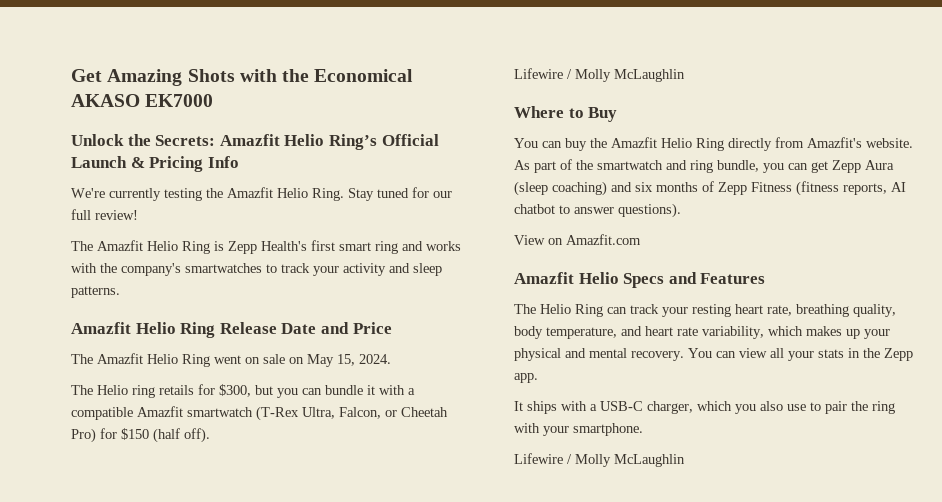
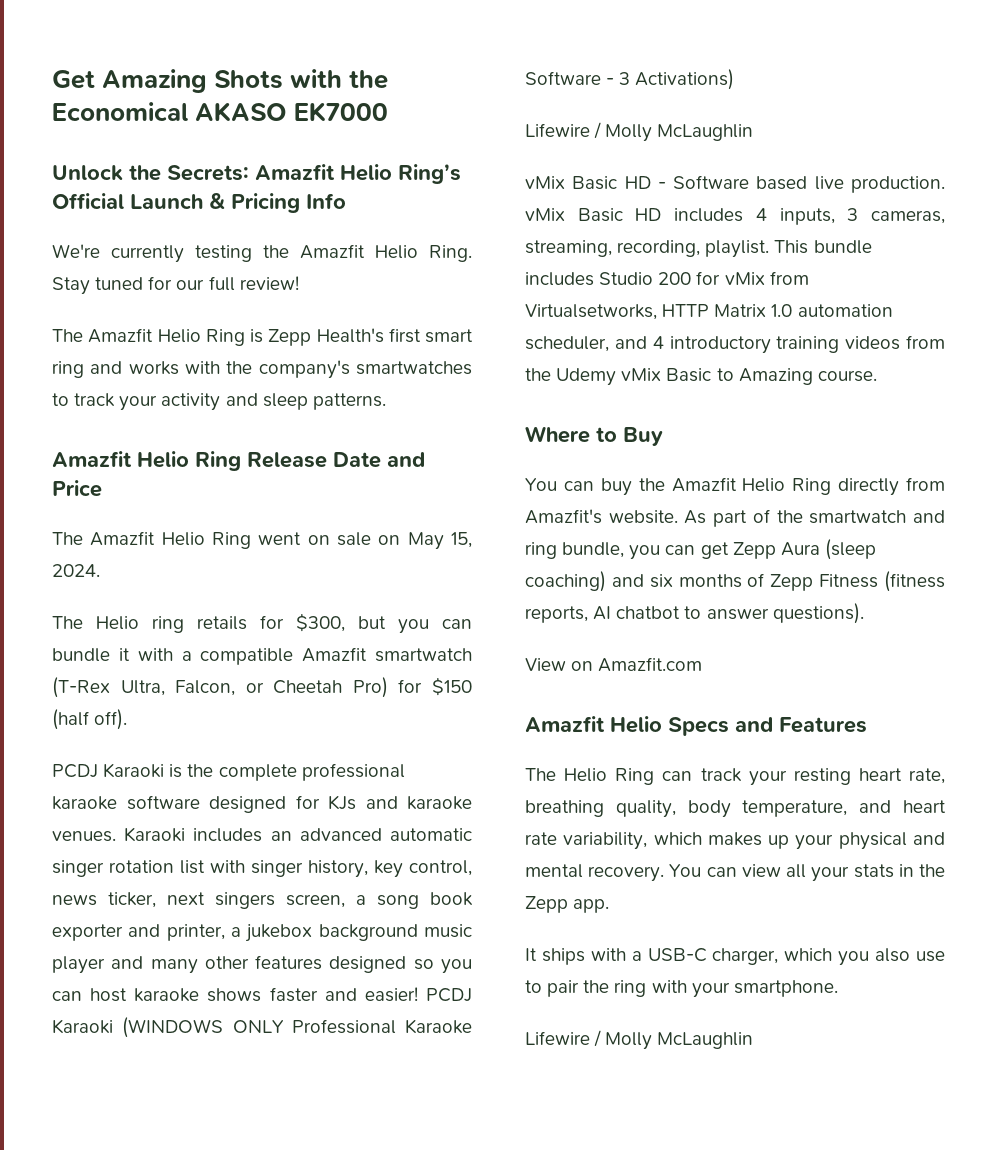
[514,68,685,82] Lifewire / Molly McLaughlin -> [52,763,405,781] [52,795,472,813] [52,827,473,842] [52,860,472,878] [52,892,473,909] [52,924,472,942] [52,955,472,974] [52,987,473,1002] [52,1017,472,1038] [525,69,735,90] [525,122,754,142] [525,175,945,193] [525,208,945,225] [525,240,872,258] [525,271,809,286] [525,304,893,320] [525,335,945,354] [525,368,877,386] PCDJ Karaoki is the complete professional karaoke software designed for KJs and karaoke venues. Karaoki includes an advanced automatic singer rotation list with singer history, key control, news ticker, next singers screen, a song book exporter and printer, a jukebox background music player and many other features designed so you can host karaoke shows faster and easier! PCDJ Karaoki (WINDOWS ONLY Professional Karaoke Software - 3 Activations) // Lifewire / Molly McLaughlin // vMix Basic HD - Software based live production. vMix Basic HD includes 4 inputs, 3 cameras, streaming, recording, playlist. This bundle includes Studio 200 for vMix from Virtualsetworks, HTTP Matrix 1.0 automation scheduler, and 4 introductory training videos from the Udemy vMix Basic to Amazing course.

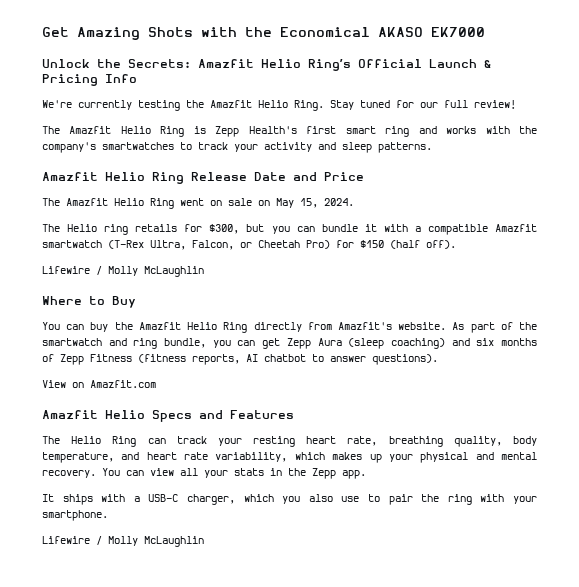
[52,763,405,781] [52,795,472,813] [52,827,473,842] [52,860,472,878] [52,892,473,909] [52,924,472,942] [52,955,472,974] [52,987,473,1002] [52,1017,472,1038] [525,69,735,90] [525,122,754,142] [525,175,945,193] [525,208,945,225] [525,240,872,258] [525,271,809,286] [525,304,893,320] [525,335,945,354] [525,368,877,386] PCDJ Karaoki is the complete professional karaoke software designed for KJs and karaoke venues. Karaoki includes an advanced automatic singer rotation list with singer history, key control, news ticker, next singers screen, a song book exporter and printer, a jukebox background music player and many other features designed so you can host karaoke shows faster and easier! PCDJ Karaoki (WINDOWS ONLY Professional Karaoke Software - 3 Activations) // Lifewire / Molly McLaughlin // vMix Basic HD - Software based live production. vMix Basic HD includes 4 inputs, 3 cameras, streaming, recording, playlist. This bundle includes Studio 200 for vMix from Virtualsetworks, HTTP Matrix 1.0 automation scheduler, and 4 introductory training videos from the Udemy vMix Basic to Amazing course. -> [42,266,204,277] Lifewire / Molly McLaughlin

